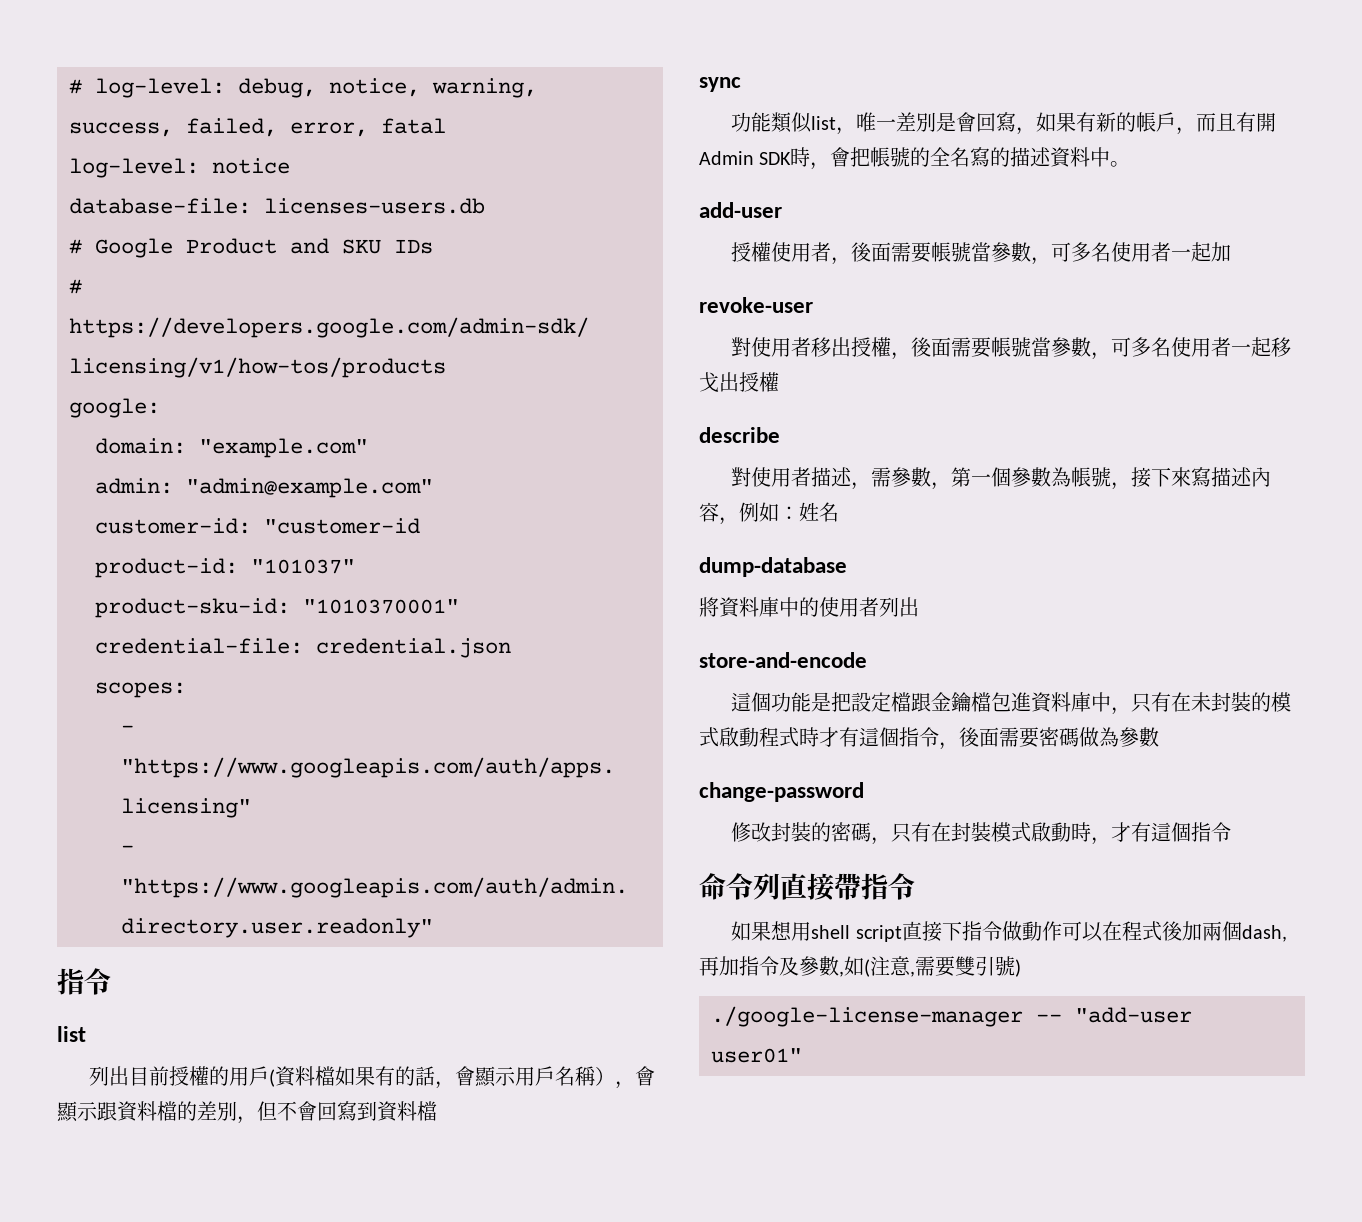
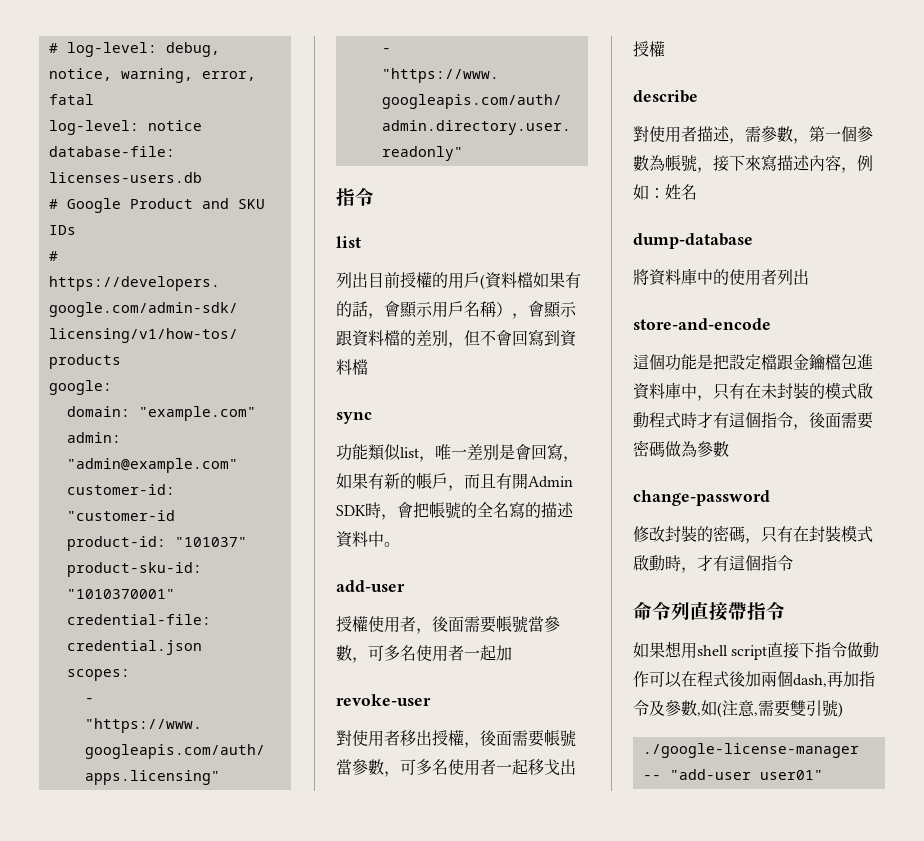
[69,118,277,137] success, failed, -> (193, 75) none

